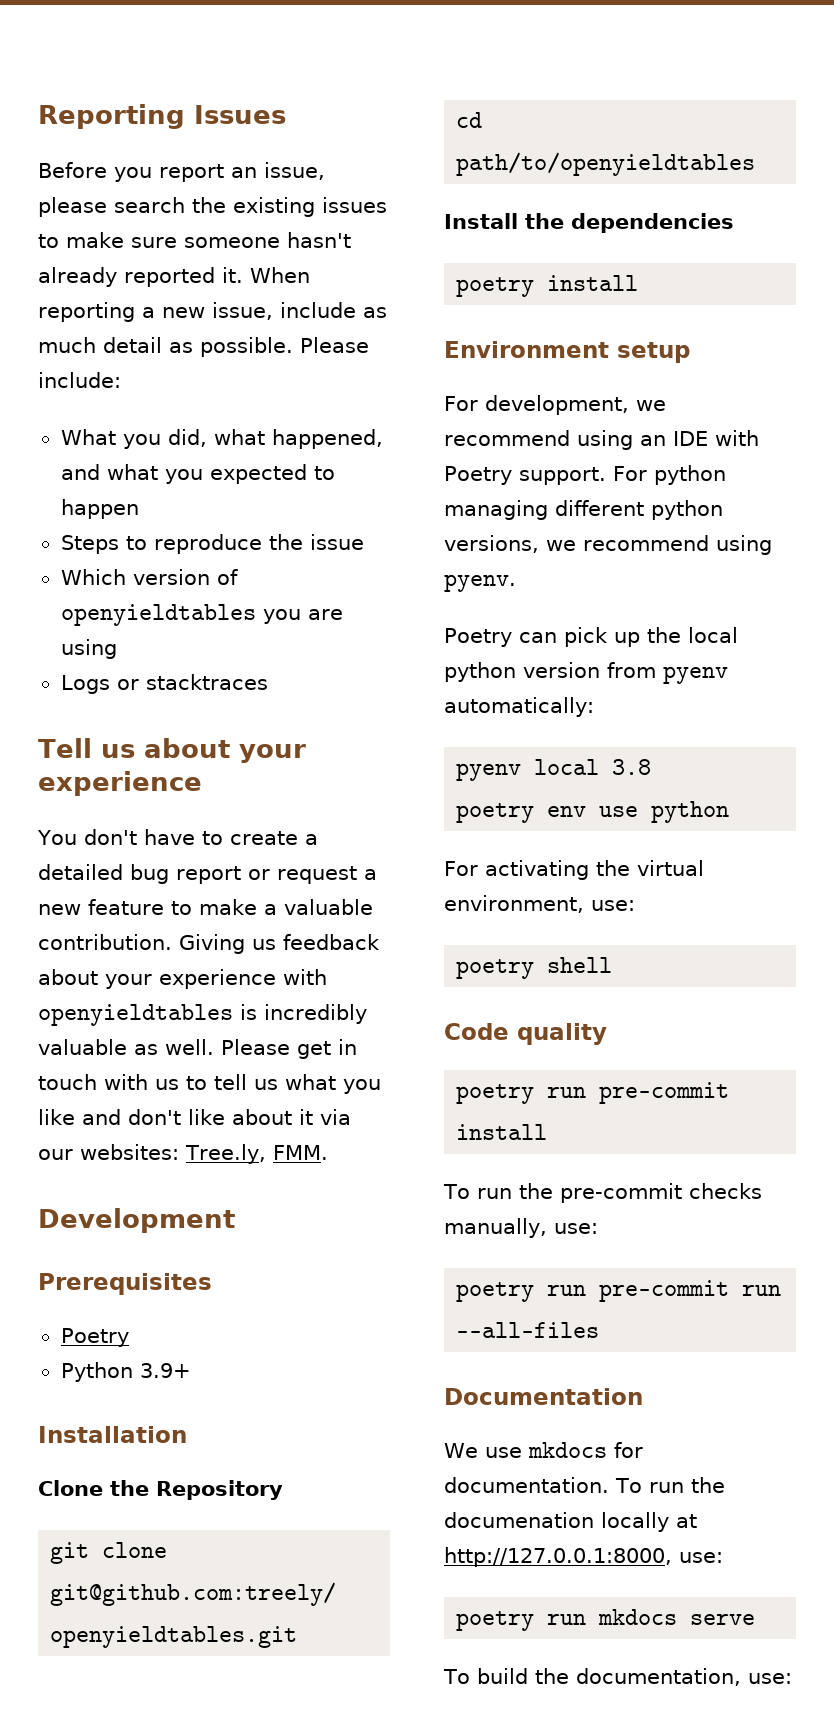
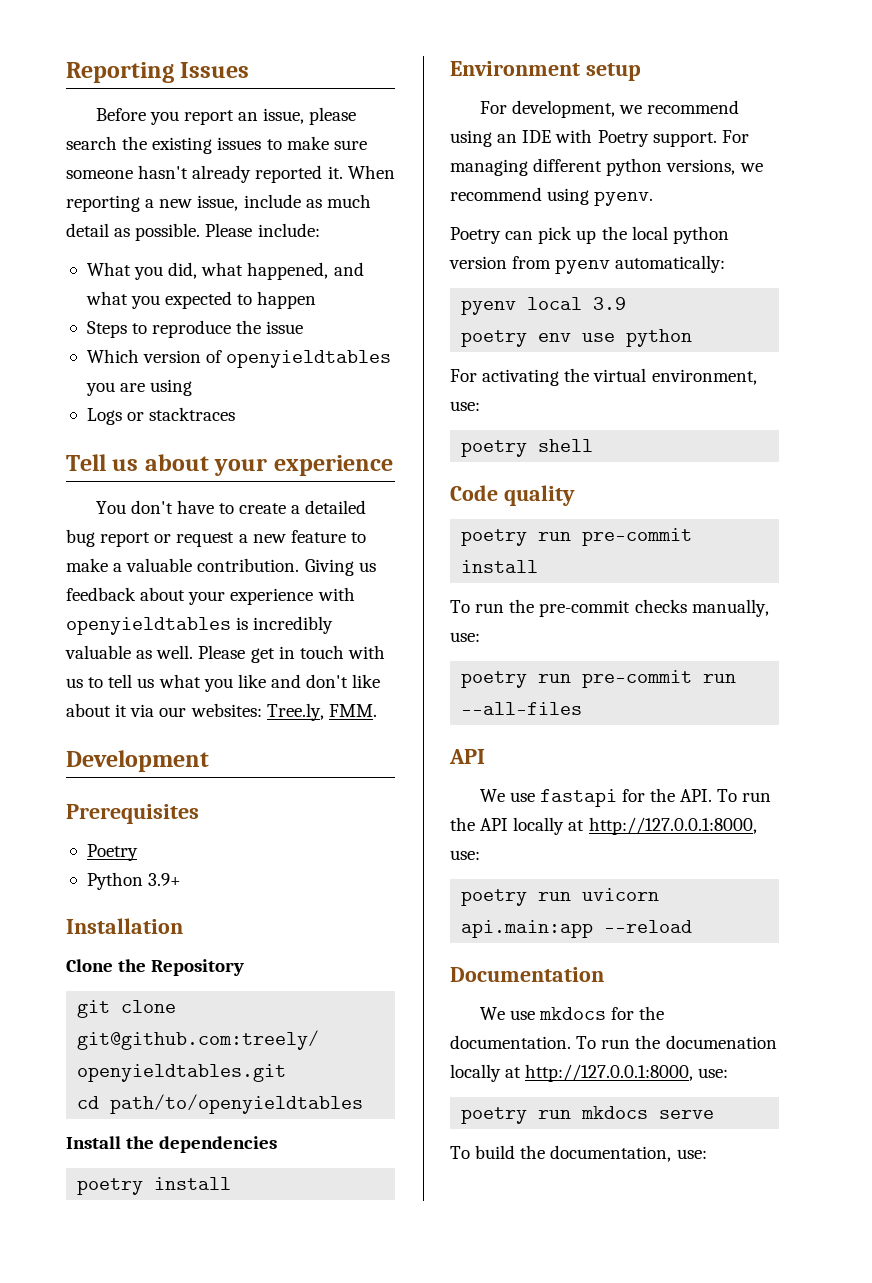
[653,465,726,485] python -> (749, 136) none
[612,759,652,775] 3.8 -> [593,297,627,310] 3.9
(600, 1330) none -> [449,749,485,764] [479,788,772,807] [450,817,757,835] [450,850,480,860] [461,888,660,906] [461,920,693,938] // API // We use fastapi for the API. To run the API locally at http://127.0.0.1:8000, use: // poetry run uvicorn api.main:app --reload
(643, 1450) none -> [639,1006,665,1020] the

